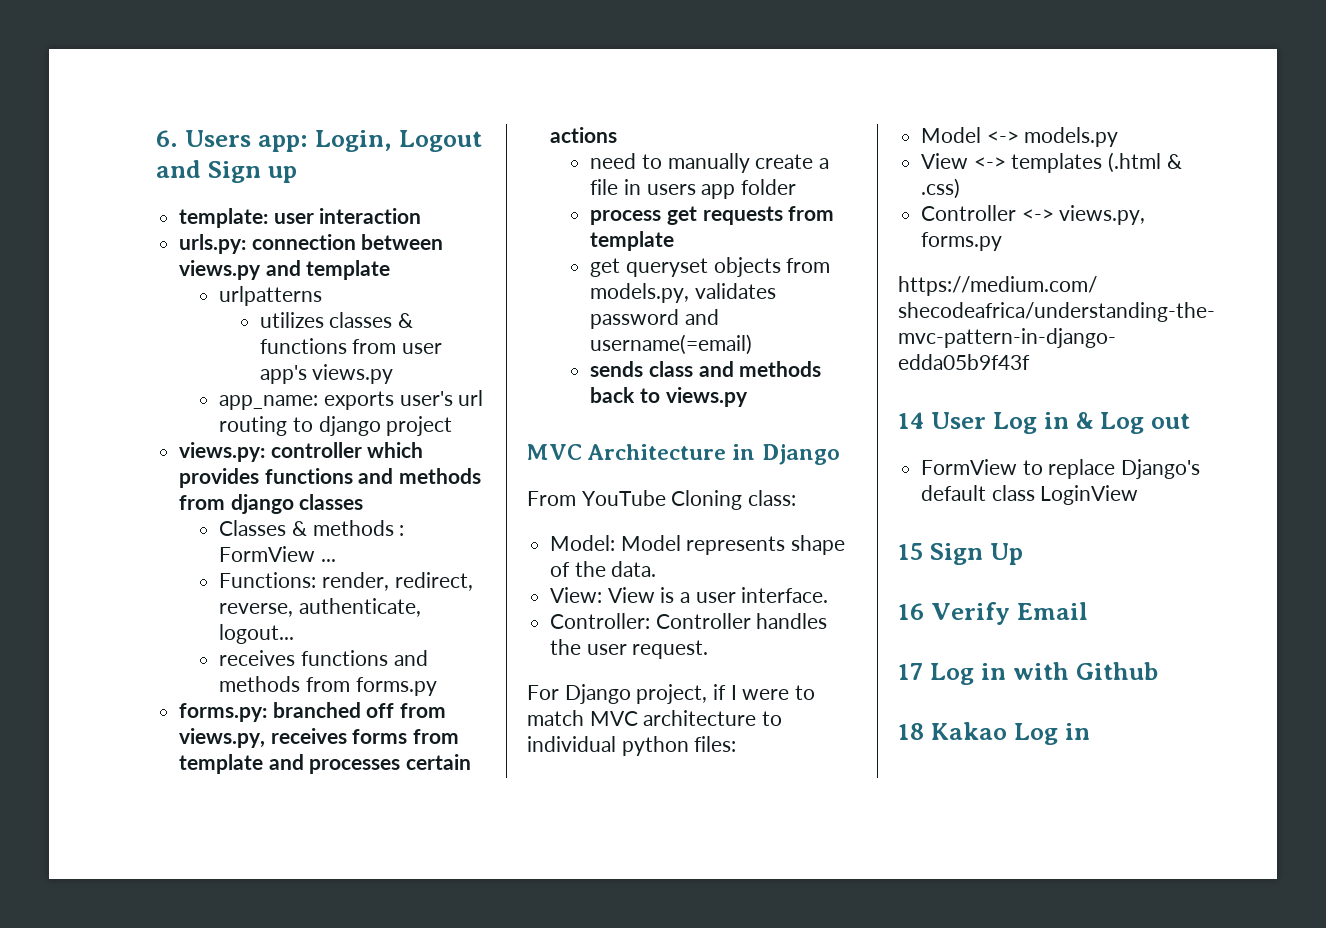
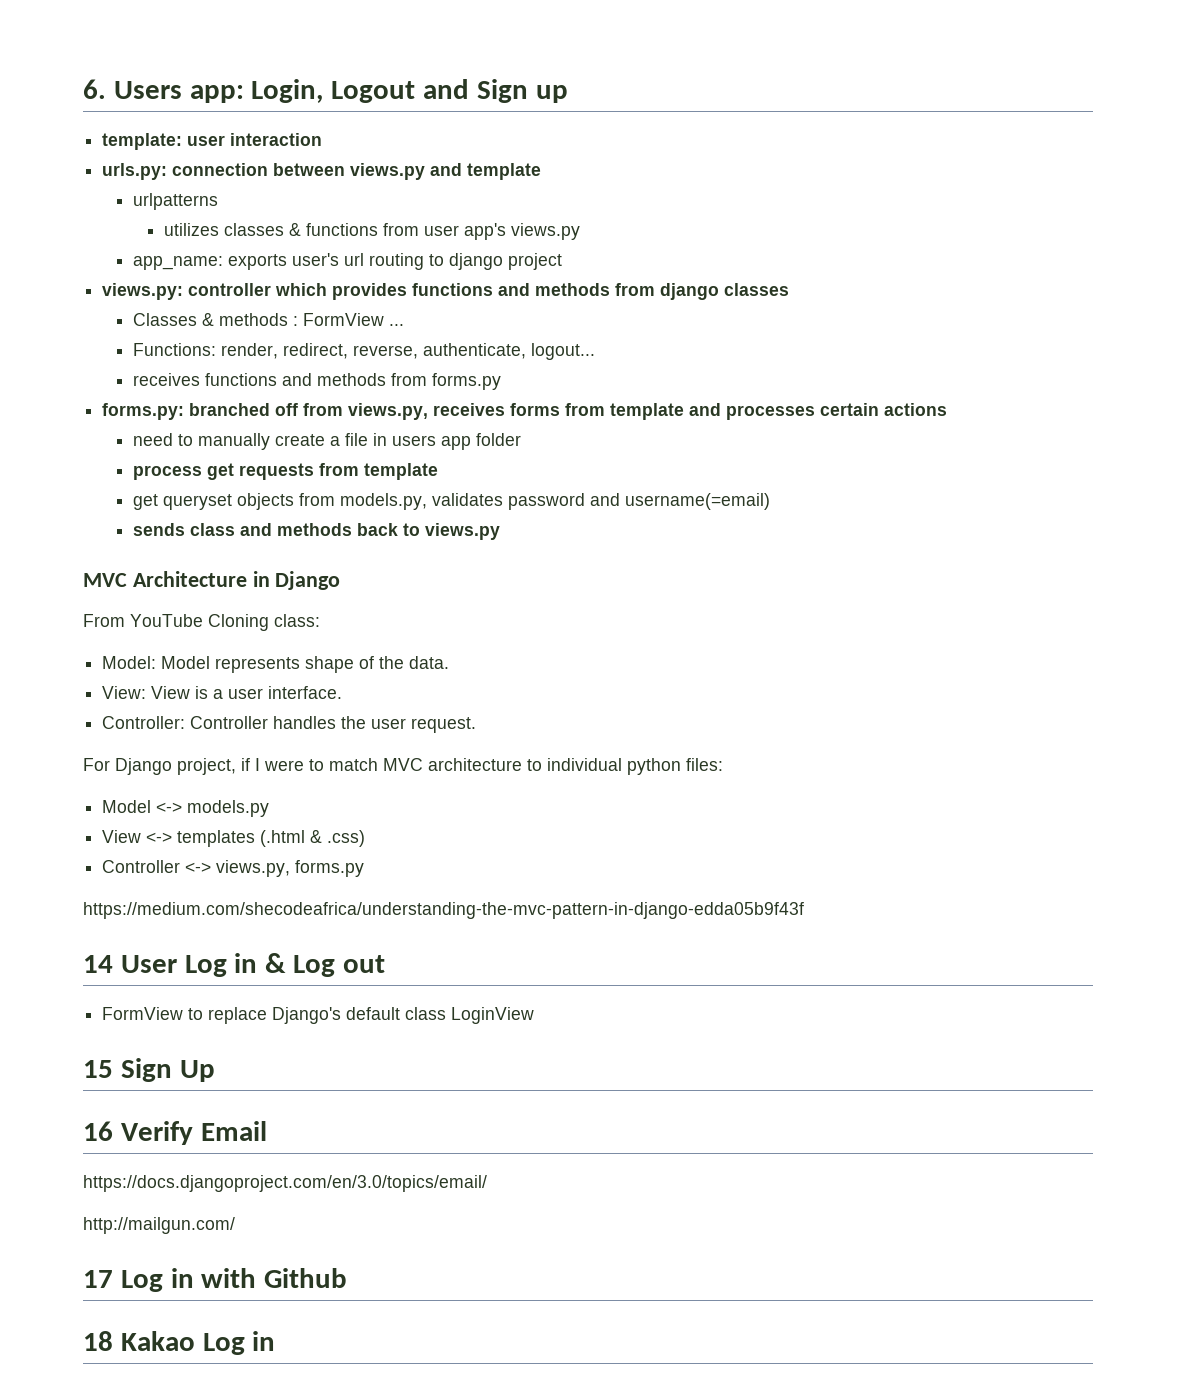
(1088, 611) none -> [83,1175,487,1192] [83,1217,235,1234] // https://docs.djangoproject.com/en/3.0/topics/email/ // http://mailgun.com/

